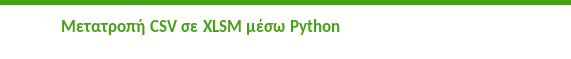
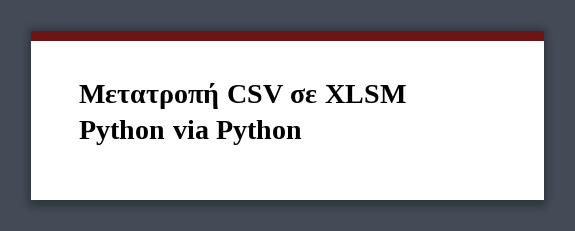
[246,19,286,35] μέσω -> [79,120,209,145] Python via

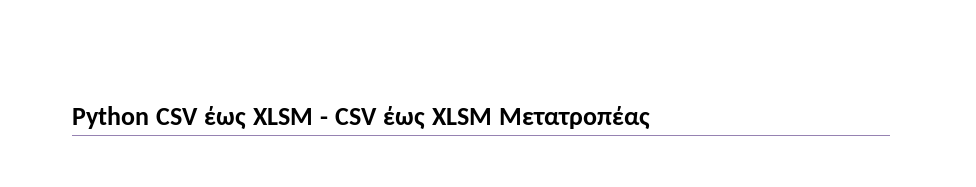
[79,83,406,109] [79,120,303,145] Μετατροπή CSV σε XLSM Python via Python -> [72,106,651,130] Python CSV έως XLSM - CSV έως XLSM Μετατροπέας

